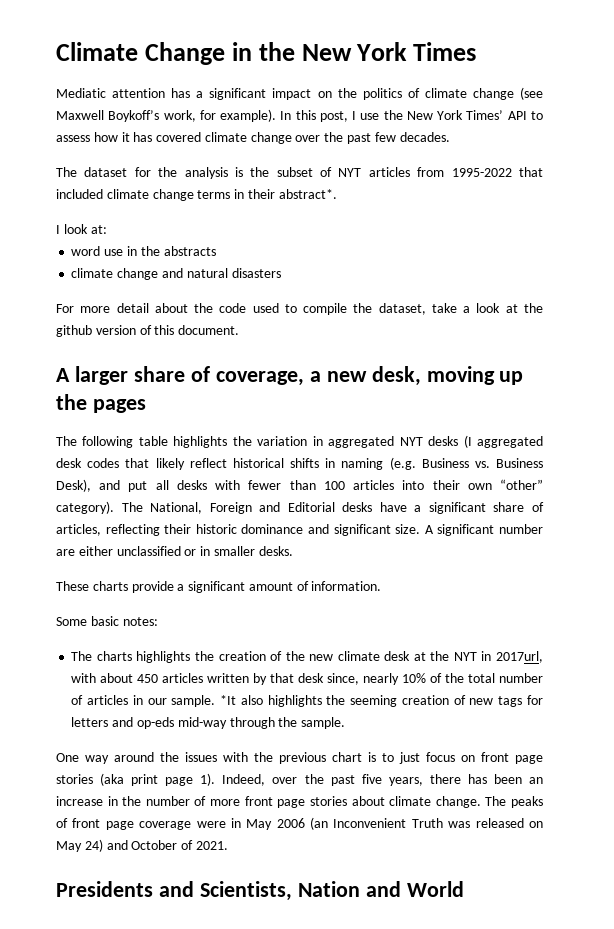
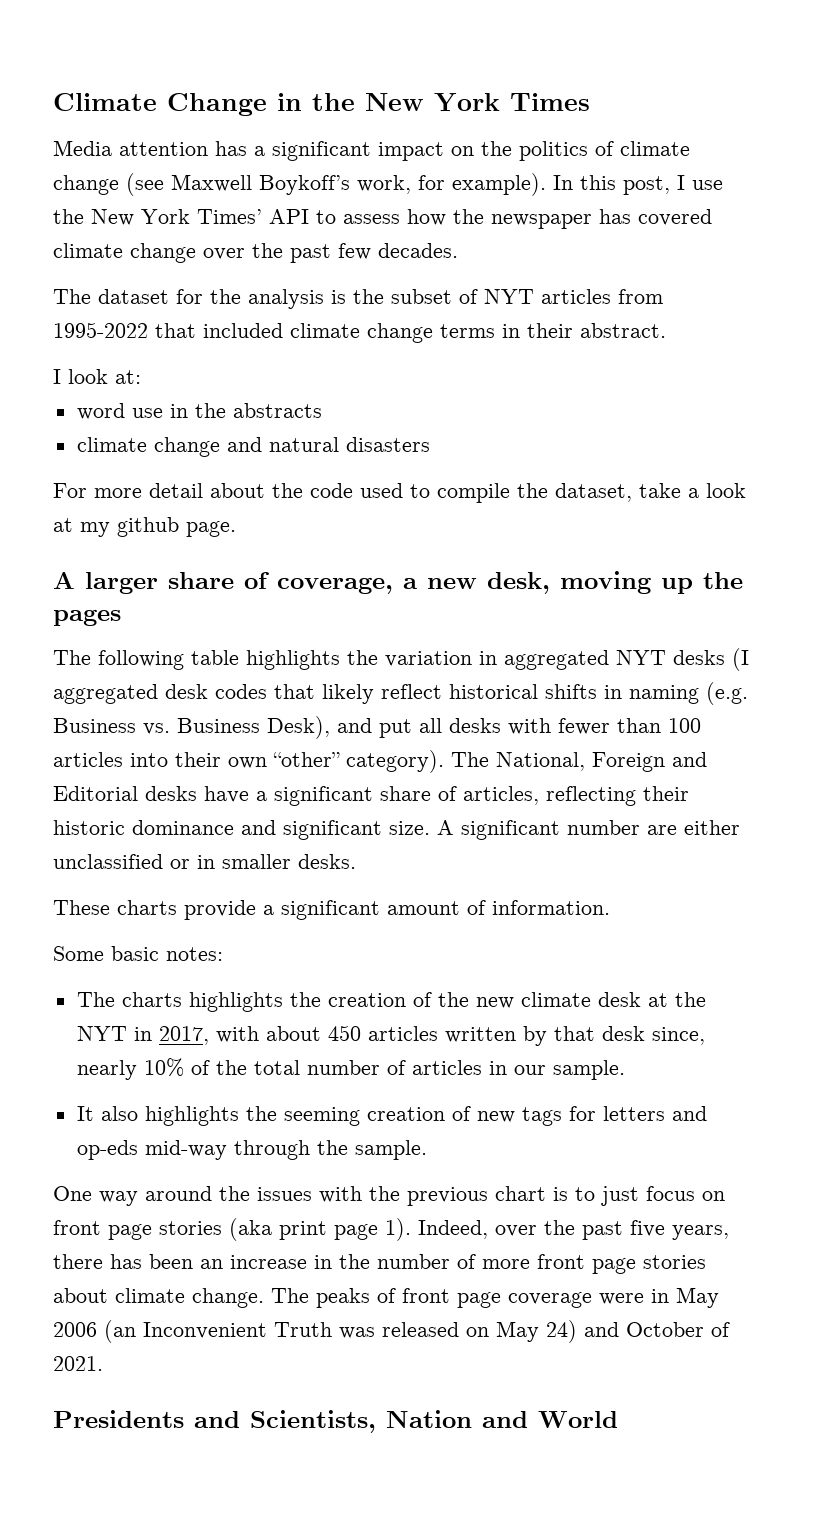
[56,88,106,98] Mediatic -> [53,140,112,156] Media
[121,132,130,142] it -> [453,209,592,229] the newspaper
[278,189,337,199] abstract*. -> [580,323,666,338] abstract.
[523,303,543,313] [56,325,240,337] the github version of this document. -> [80,517,236,537] my github page.
[496,651,543,663] 2017url, -> [158,1026,209,1045] 2017,
[220,695,237,705] *It -> [76,1106,94,1121] // It

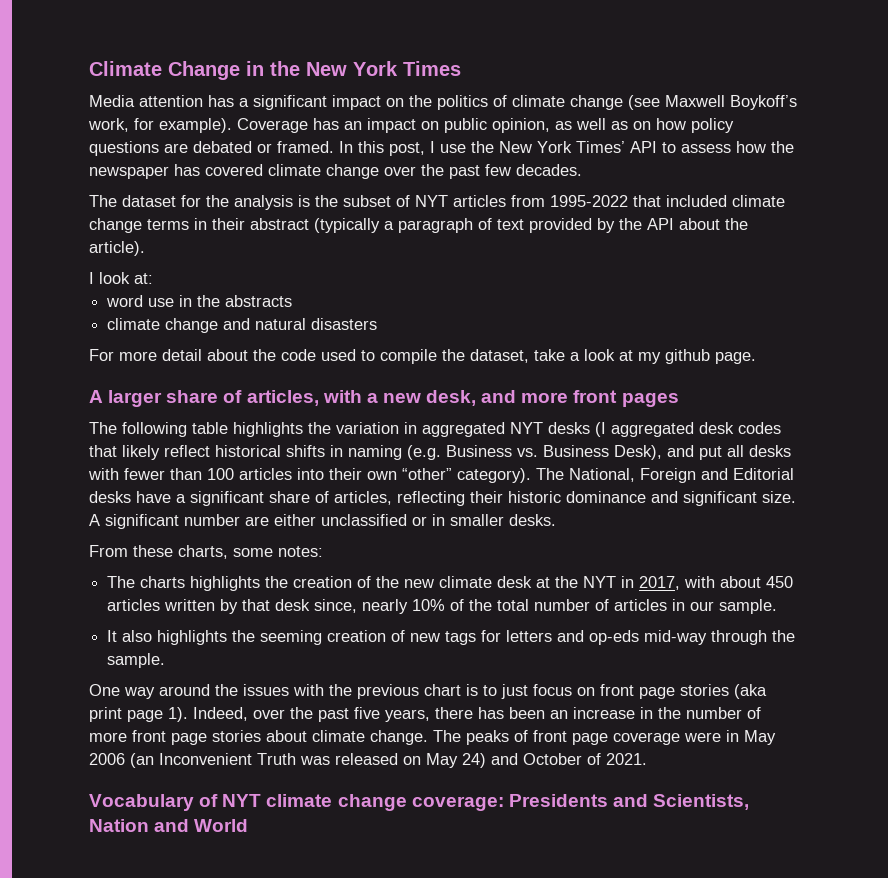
(546, 184) none -> [237,118,734,133] [89,141,334,156] Coverage has an impact on public opinion, as well as on how policy questions are debated or framed.
[580,323,666,338] abstract. -> [250,218,748,233] [89,241,145,256] abstract (typically a paragraph of text provided by the API about the article).
[277,577,393,594] coverage, -> [246,390,362,406] articles, with
[560,571,743,594] moving up the -> [481,390,618,403] and more front
[53,900,610,920] [53,946,159,961] These charts provide a significant amount of information. // Some basic -> [89,545,273,559] From these charts, some
(103, 1363) none -> [89,794,504,811] Vocabulary of NYT climate change coverage:

